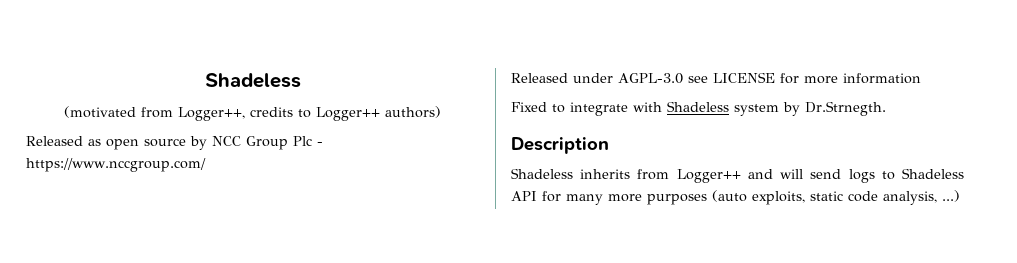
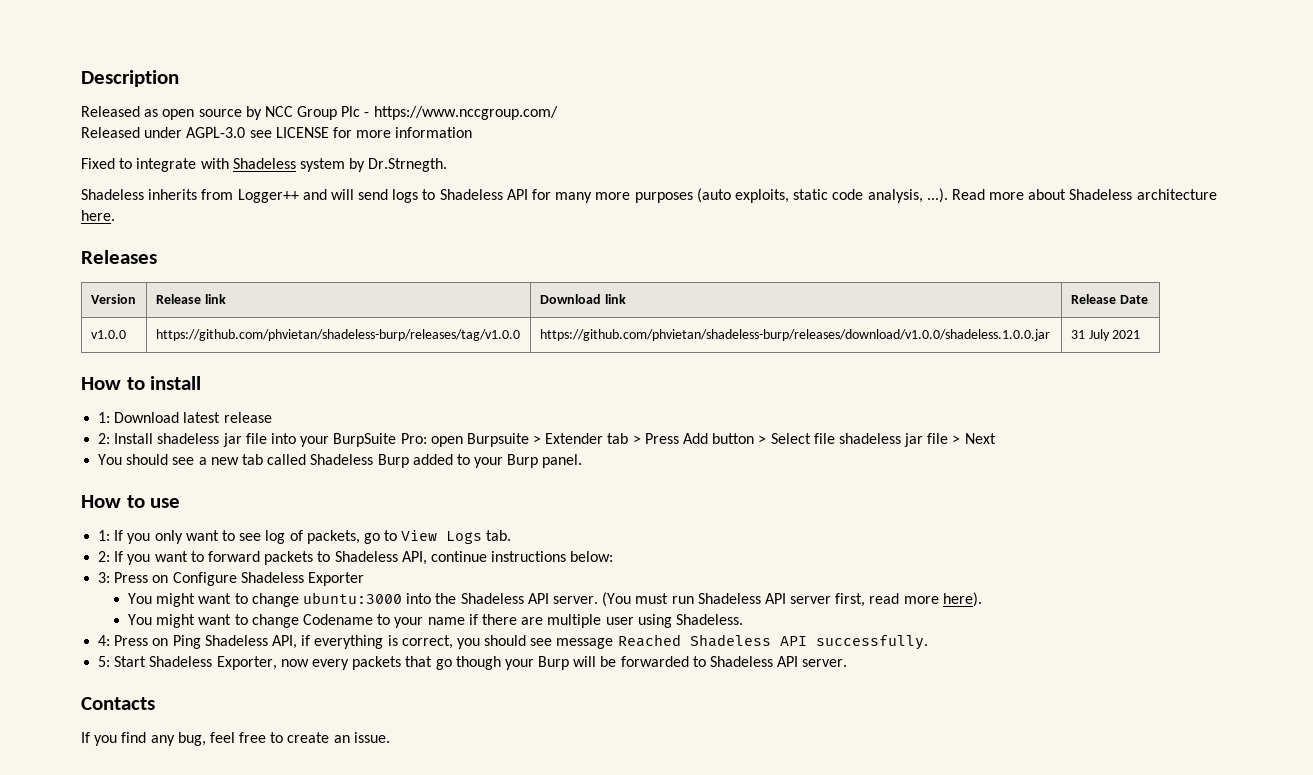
[204,73,301,88] [64,106,441,121] Shadeless // (motivated from Logger++, credits to Logger++ authors) -> [81,70,179,87] Description
[511,137,609,154] // Description -> (448, 165) none
[942,190,960,202] ...) -> [926,188,1217,203] [81,210,115,221] [81,250,157,264] [90,294,136,304] [155,294,226,304] [539,294,626,304] [1070,294,1148,304] [90,330,126,339] [155,329,520,341] [539,329,1050,341] [1070,329,1141,341] [81,376,202,390] [98,412,272,423] [98,433,996,447] [98,454,583,468] [81,495,181,508] [98,530,512,544] [98,551,614,565] [98,572,364,586] [128,592,982,607] [128,614,743,628] [98,634,928,650] [98,656,848,670] [81,697,155,710] [81,732,390,746] ...). Read more about Shadeless architecture here. // Releases // Version | Release link | Download link | Release Date // v1.0.0 | https://github.com/phvietan/shadeless-burp/releases/tag/v1.0.0 | https://github.com/phvietan/shadeless-burp/releases/download/v1.0.0/shadeless.1.0.0.jar | 31 July 2021 // How to install // 1: Download latest release // 2: Install shadeless jar file into your BurpSuite Pro: open Burpsuite > Extender tab > Press Add button > Select file shadeless jar file > Next // You should see a new tab called Shadeless Burp added to your Burp panel. // How to use // 1: If you only want to see log of packets, go to View Logs tab. // 2: If you want to forward packets to Shadeless API, continue instructions below: // 3: Press on Configure Shadeless Exporter // You might want to change ubuntu:3000 into the Shadeless API server. (You must run Shadeless API server first, read more here). // You might want to change Codename to your name if there are multiple user using Shadeless. // 4: Press on Ping Shadeless API, if everything is correct, you should see message Reached Shadeless API successfully. // 5: Start Shadeless Exporter, now every packets that go though your Burp will be forwarded to Shadeless API server. // Contacts // If you find any bug, feel free to create an issue.

